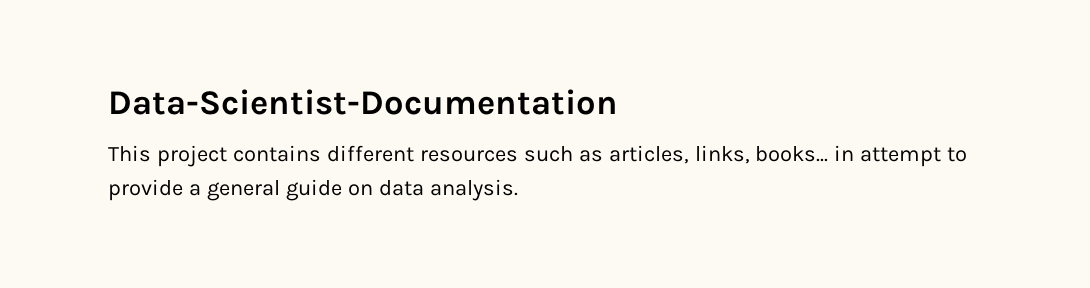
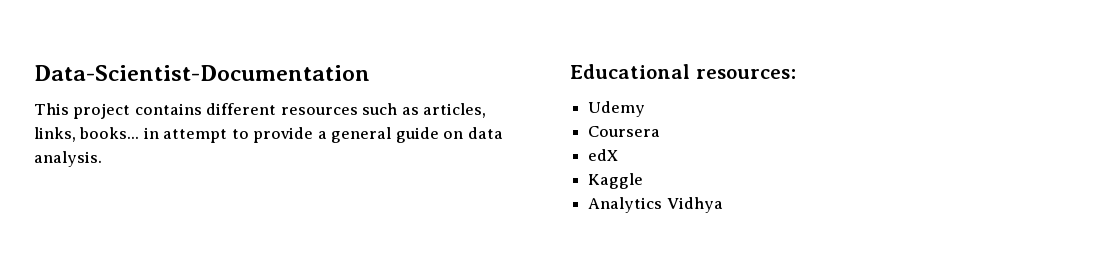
(518, 190) none -> [570,64,796,79] [588,101,646,117] [588,126,661,137] [588,149,619,161] [588,173,644,189] [588,197,723,213] // Educational resources: // Udemy // Coursera // edX // Kaggle // Analytics Vidhya

